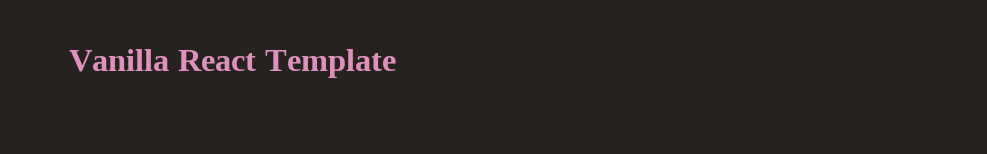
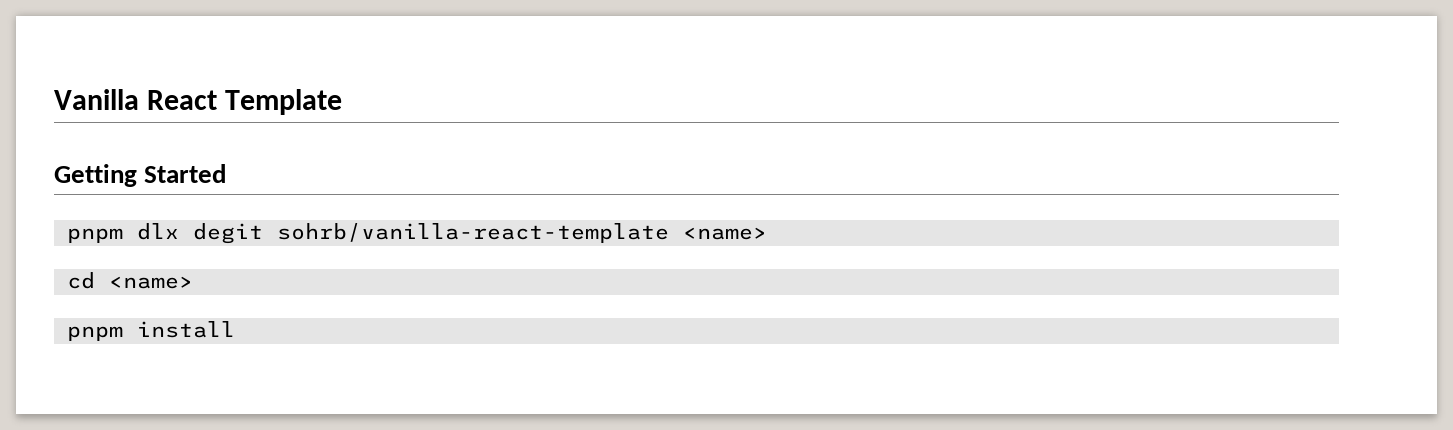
(396, 63) none -> [54,164,227,187] [66,223,767,244] [66,272,193,289] [66,321,235,341] // Getting Started // pnpm dlx degit sohrb/vanilla-react-template <name> // cd <name> // pnpm install

